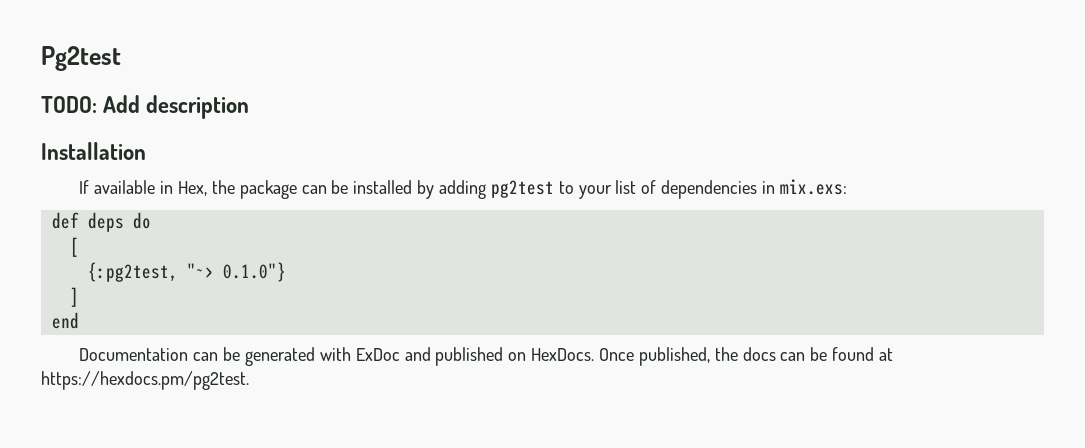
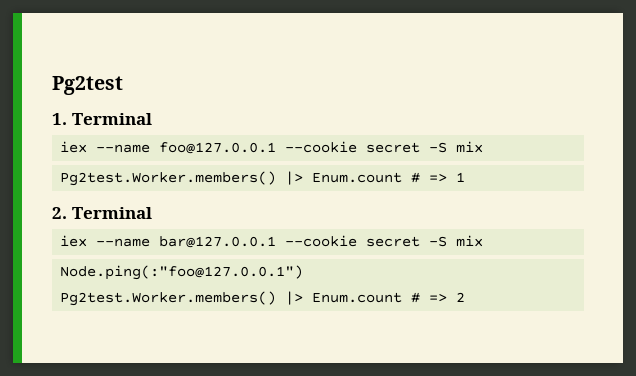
[41,95,250,119] [41,142,146,160] [79,179,847,199] [51,212,151,232] [69,237,79,257] [87,262,286,282] [69,287,79,307] [51,312,79,329] [79,347,894,366] [41,371,249,390] TODO: Add description // Installation // If available in Hex, the package can be installed by adding pg2test to your list of dependencies in mix.exs: // def deps do // [ // {:pg2test, "~> 0.1.0"} // ] // end // Documentation can be generated with ExDoc and published on HexDocs. Once published, the docs can be found at https://hexdocs.pm/pg2test. -> [52,113,152,125] [59,141,483,154] [59,171,465,186] [52,207,152,219] [59,235,483,248] [59,265,303,280] [59,291,465,306] 1. Terminal // iex --name foo@127.0.0.1 --cookie secret -S mix // Pg2test.Worker.members() |> Enum.count # => 1 // 2. Terminal // iex --name bar@127.0.0.1 --cookie secret -S mix // Node.ping(:"foo@127.0.0.1") // Pg2test.Worker.members() |> Enum.count # => 2

